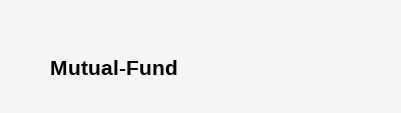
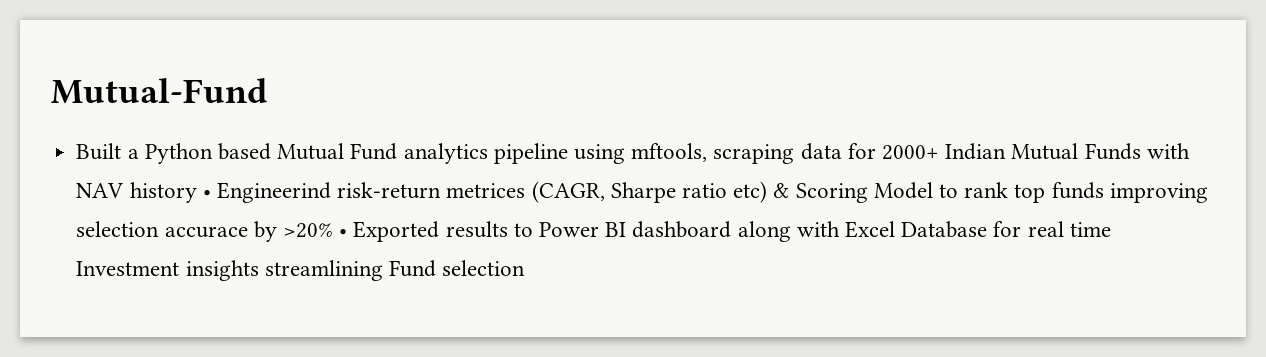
(178, 67) none -> [76,143,1190,164] [76,181,1208,203] [76,221,1111,242] [76,260,526,281] // Built a Python based Mutual Fund analytics pipeline using mftools, scraping data for 2000+ Indian Mutual Funds with NAV history • Engineerind risk-return metrices (CAGR, Sharpe ratio etc) & Scoring Model to rank top funds improving selection accurace by >20% • Exported results to Power BI dashboard along with Excel Database for real time Investment insights streamlining Fund selection

